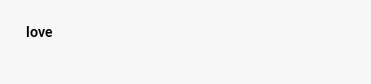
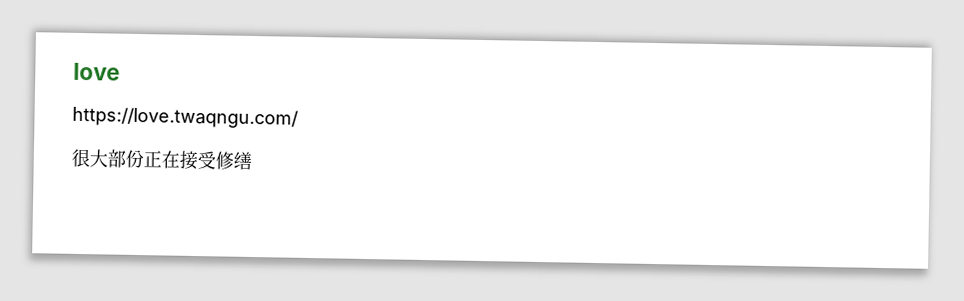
(53, 31) none -> [72,106,299,129] [71,148,252,171] // https://love.twaqngu.com/ // 很大部份正在接受修缮

